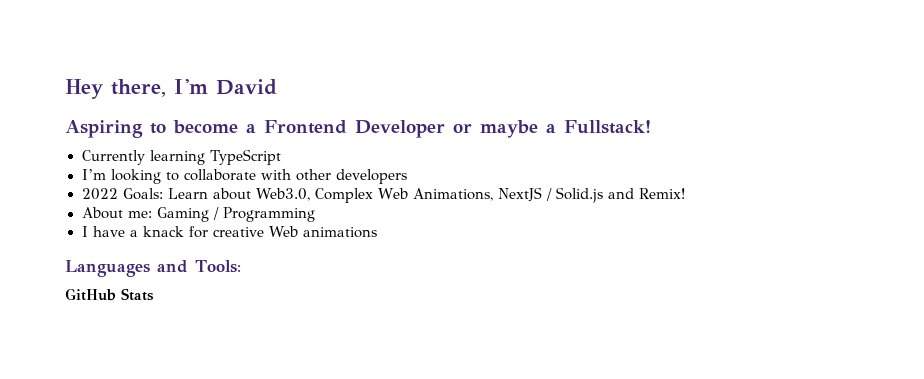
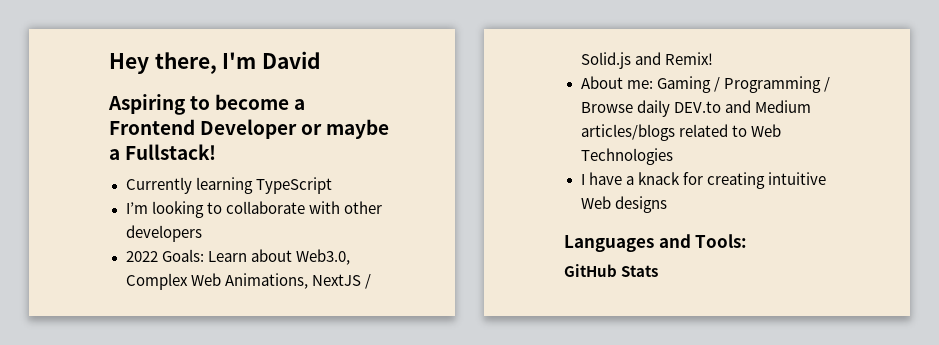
(315, 214) none -> [823,77,830,92] [580,100,811,117] [580,124,781,141] [580,148,673,165] / Browse daily DEV.to and Medium articles/blogs related to Web Technologies
[212,226,378,238] creative Web animations -> [706,172,826,189] [580,196,667,213] creating intuitive Web designs

